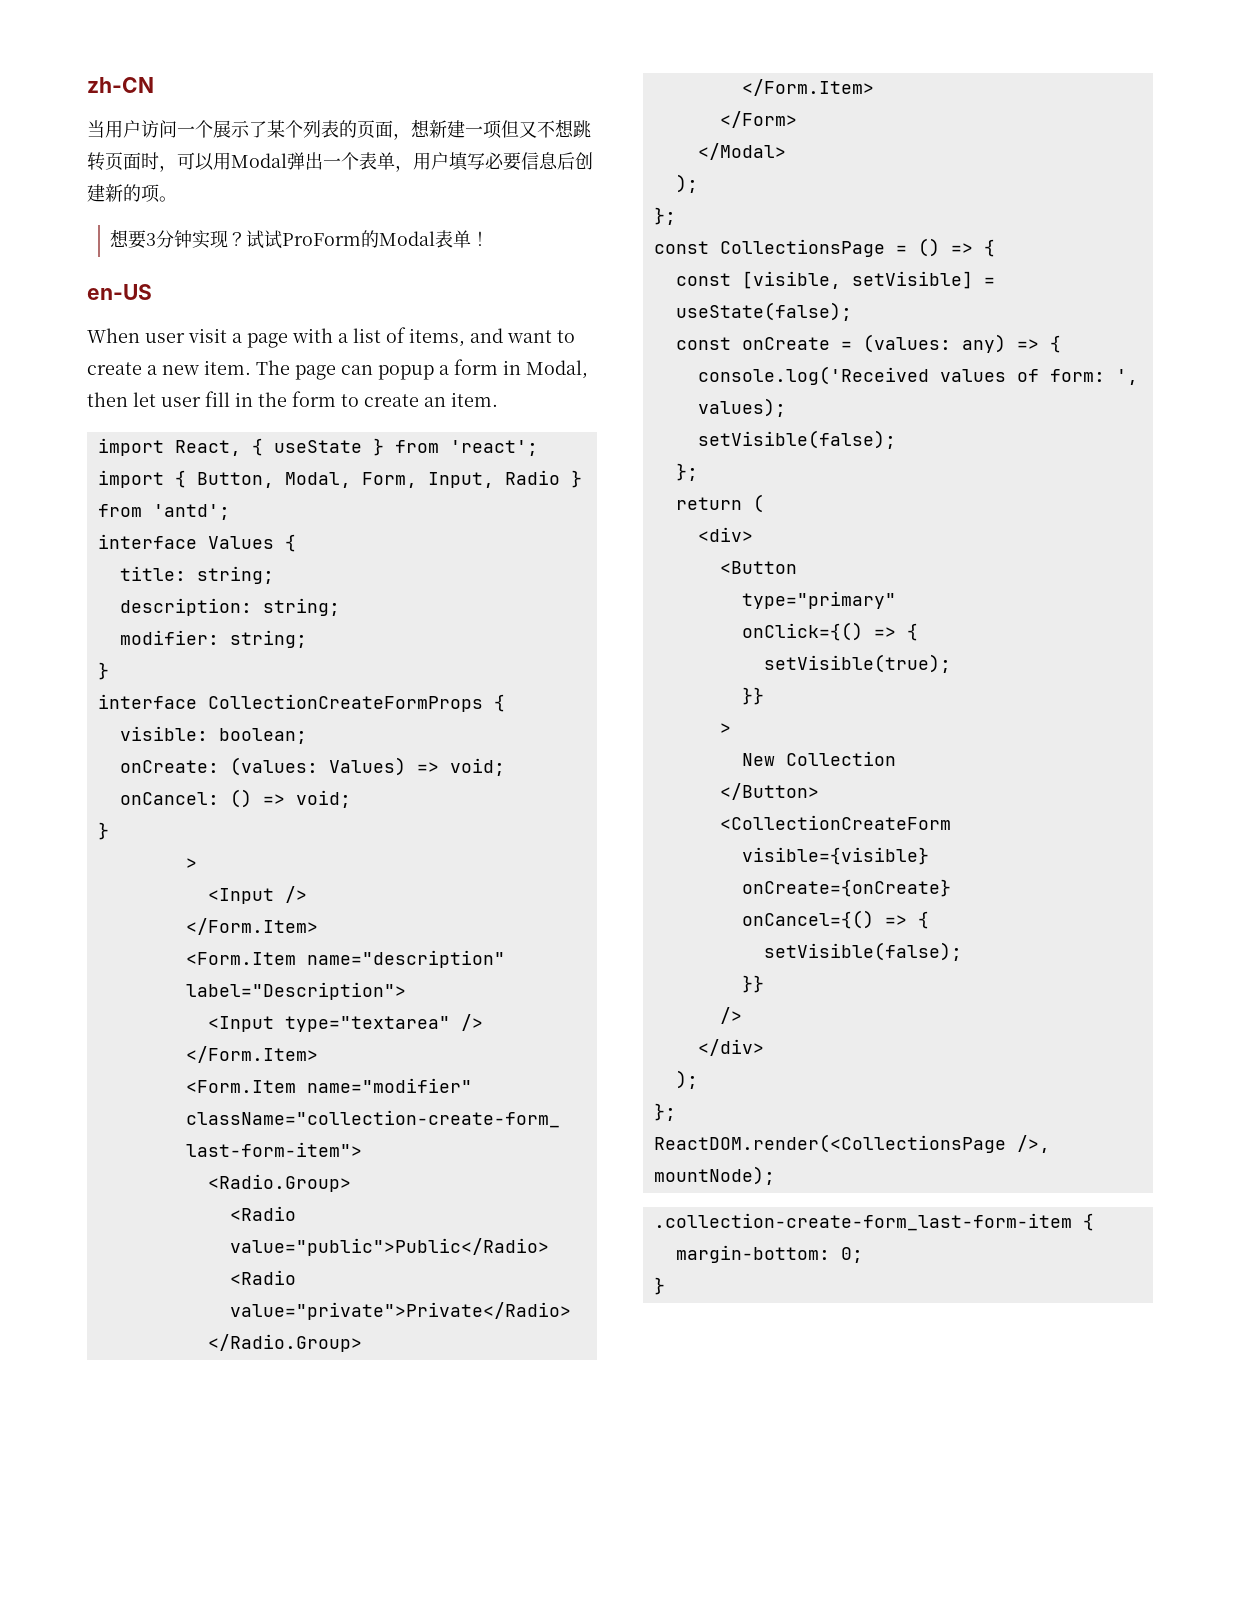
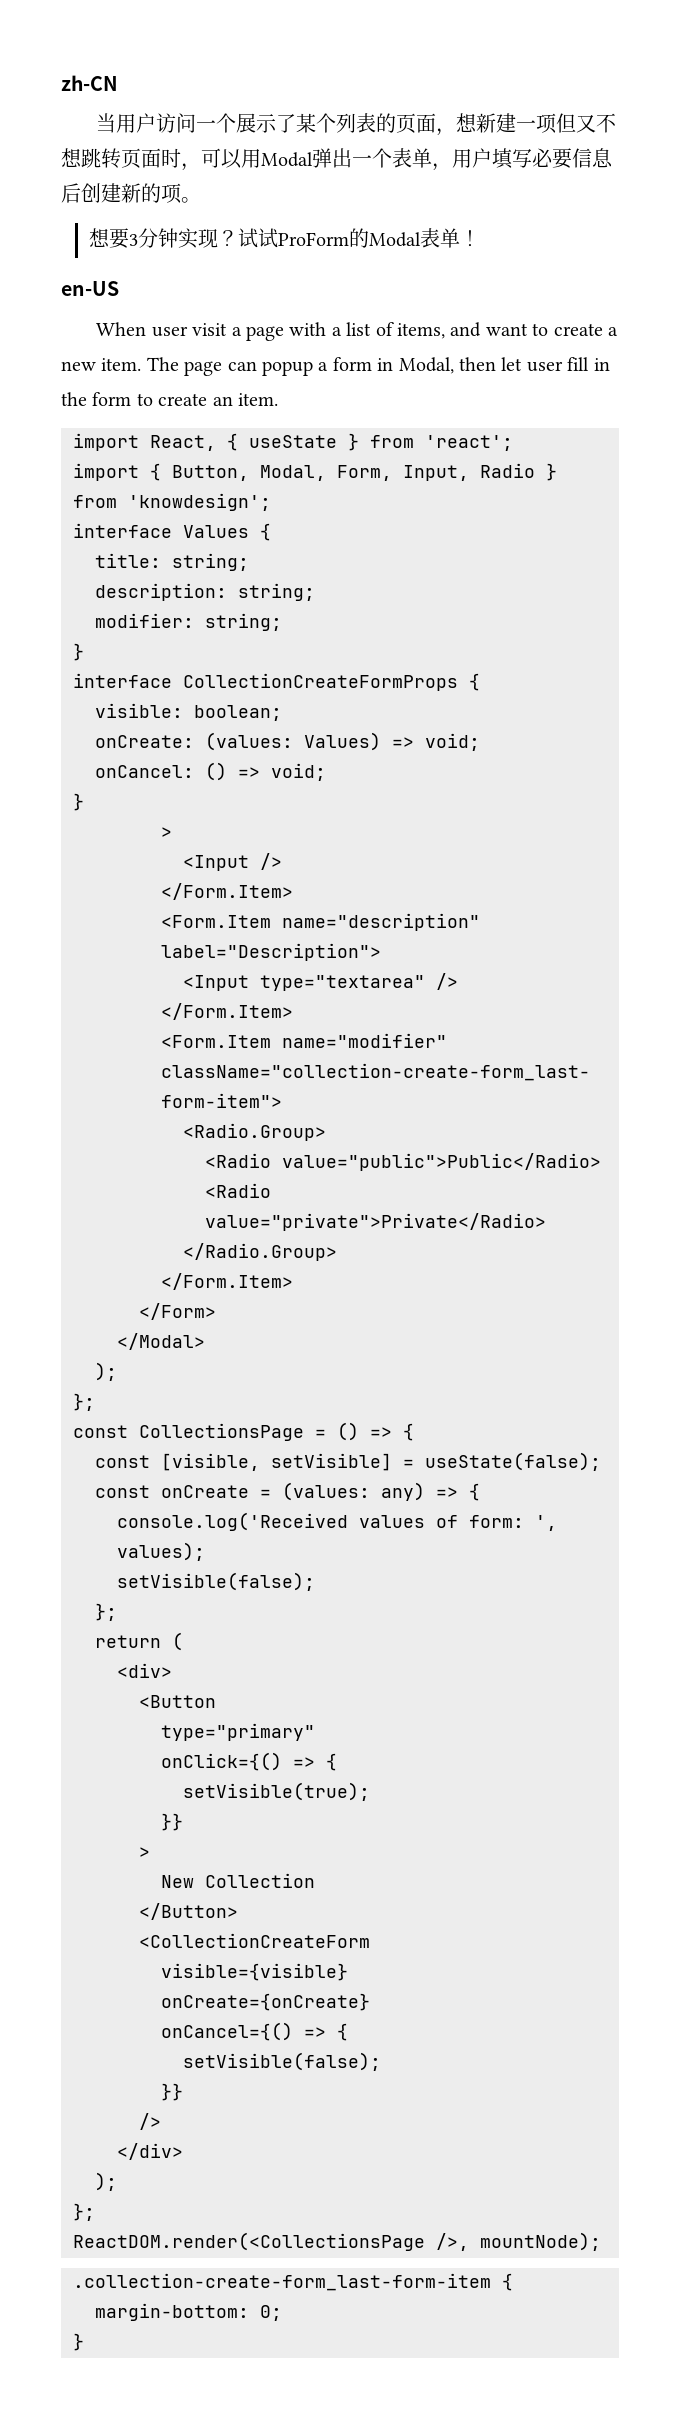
[152,504,230,520] 'antd'; -> [128,493,271,511] 'knowdesign';

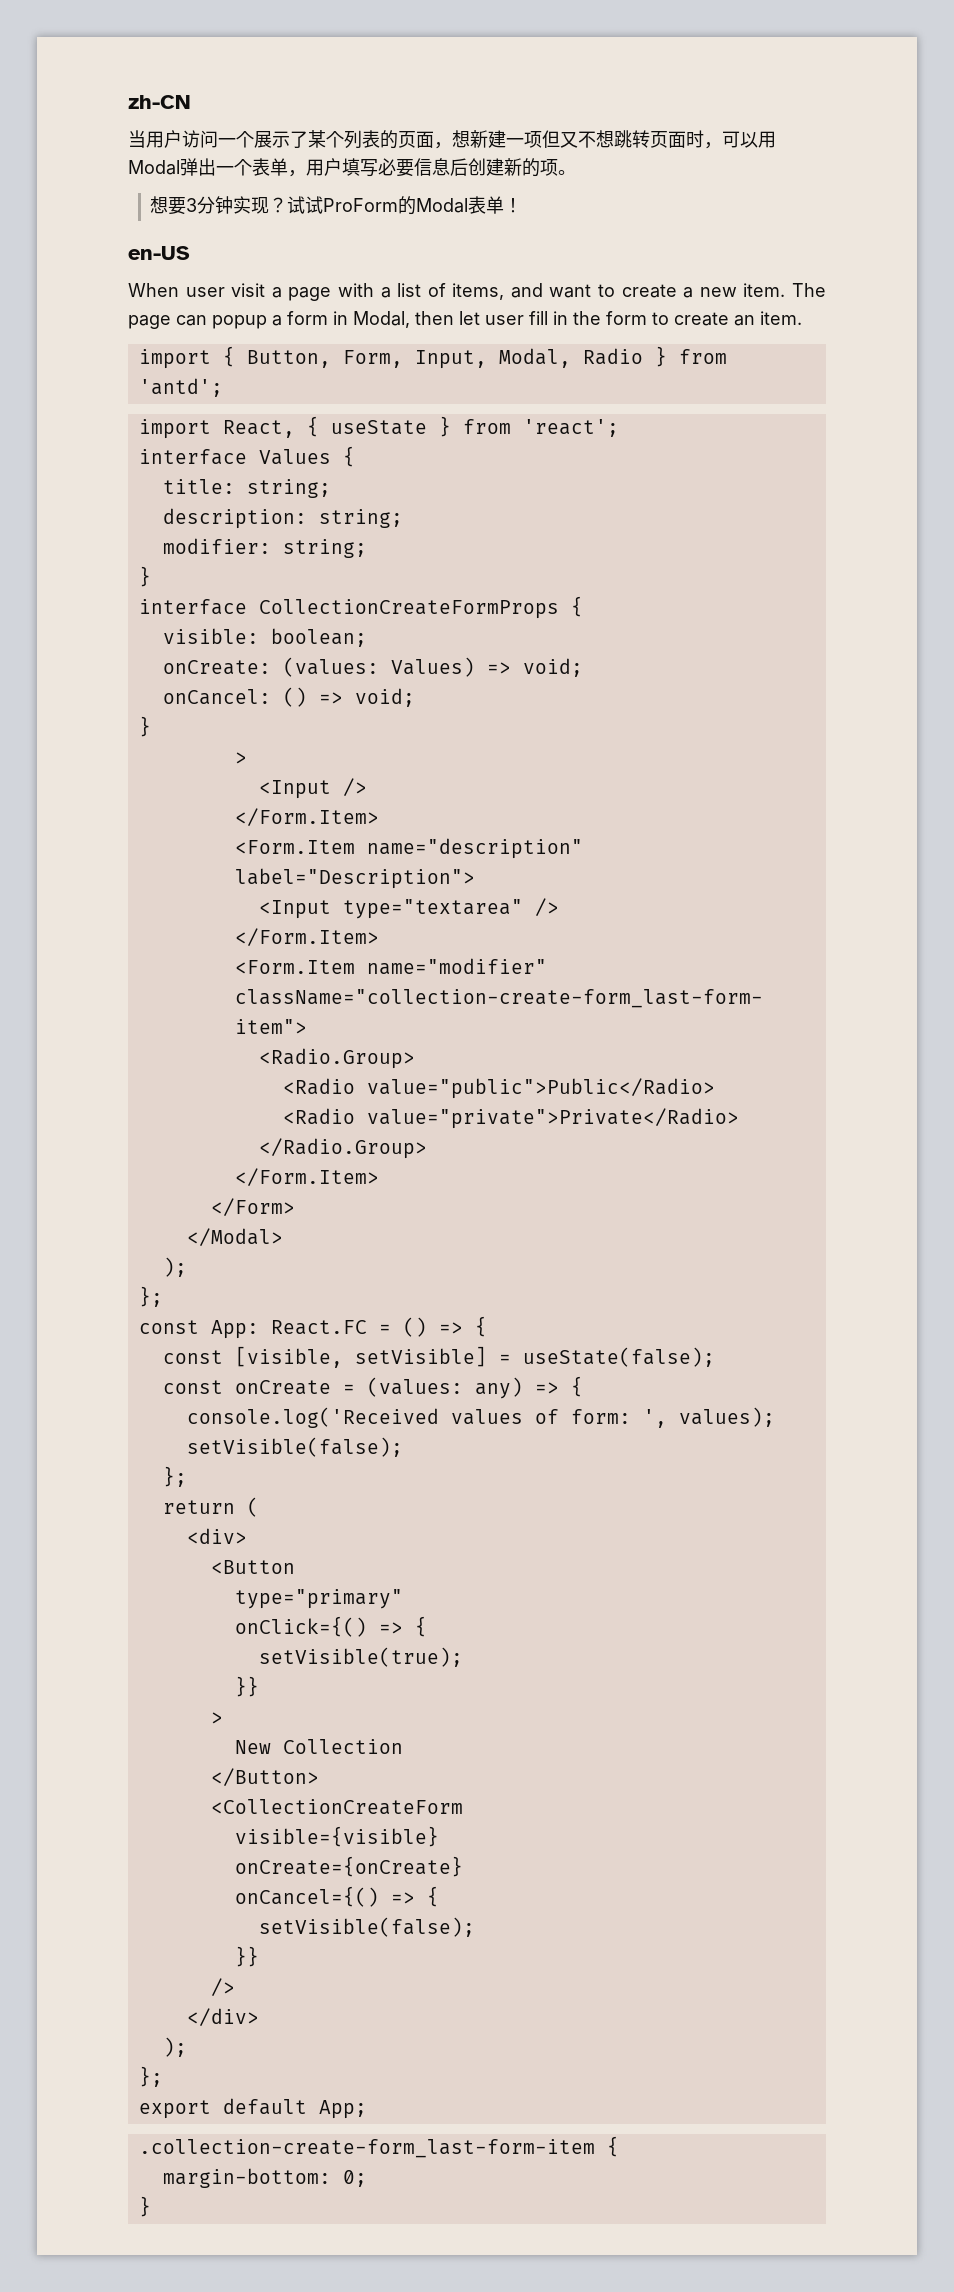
(278, 399) none -> [138,346,727,369] [138,378,223,397] // import { Button, Form, Input, Modal, Radio } from 'antd';
[73,463,557,481] [73,493,271,511] // import { Button, Modal, Form, Input, Radio } from 'knowdesign'; -> (619, 428) none
[139,1423,304,1441] CollectionsPage -> [210,1320,367,1339] App: React.FC
[73,2232,601,2251] ReactDOM.render(<CollectionsPage />, mountNode); -> [138,2098,367,2119] export default App;

